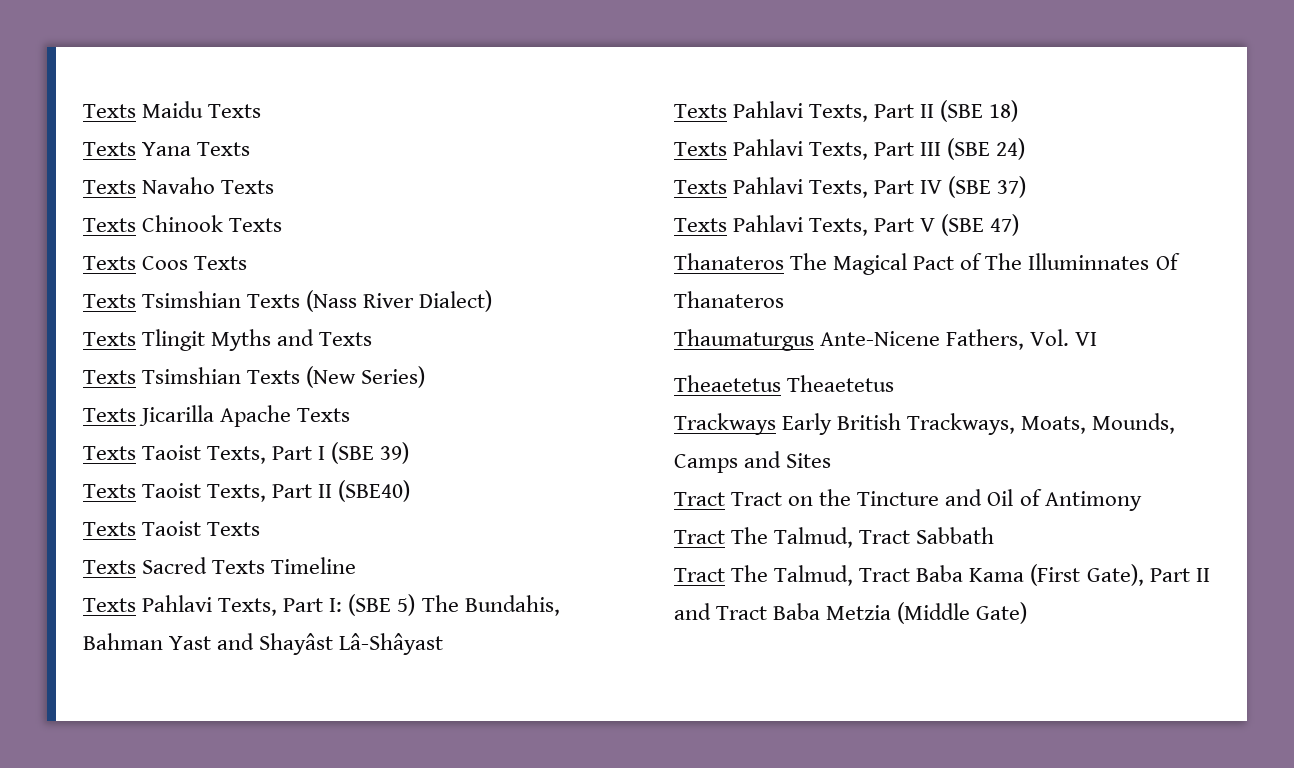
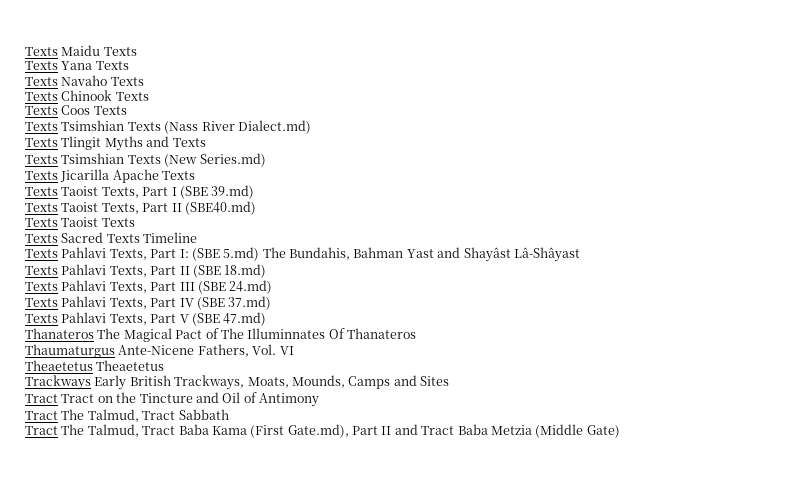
[419,290,493,312] Dialect) -> [237,120,311,134] Dialect.md)
[361,366,426,388] Series) -> [199,153,266,167] Series.md)
[380,442,410,464] 39) -> [211,185,255,199] 39.md)
[338,480,411,502] (SBE40) -> [184,201,256,215] (SBE40.md)
[397,594,416,616] 5) -> [223,247,260,261] 5.md)
[989,100,1019,122] 18) -> [224,264,267,278] 18.md)
[996,138,1026,160] 24) -> [229,280,273,294] 24.md)
[997,176,1027,198] 37) -> [228,296,272,310] 37.md)
[990,214,1020,236] 47) -> [223,312,267,326] 47.md)
[1086,564,1144,586] Gate), -> [287,424,349,438] Gate.md),

